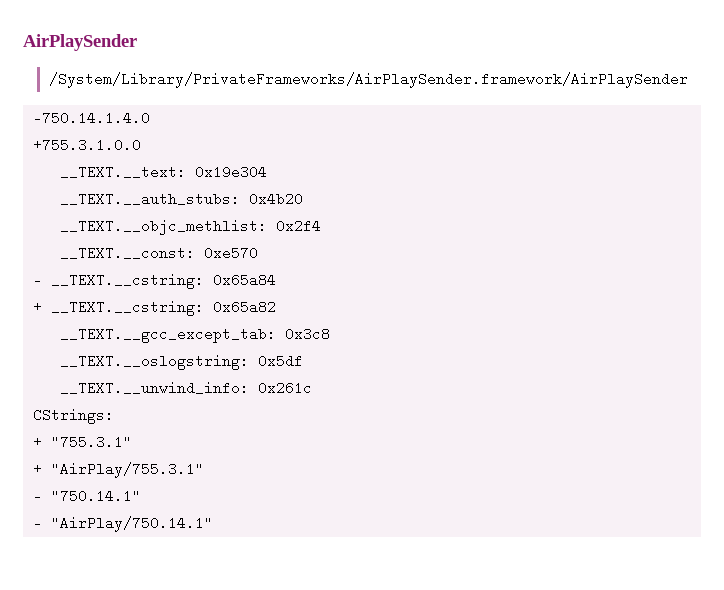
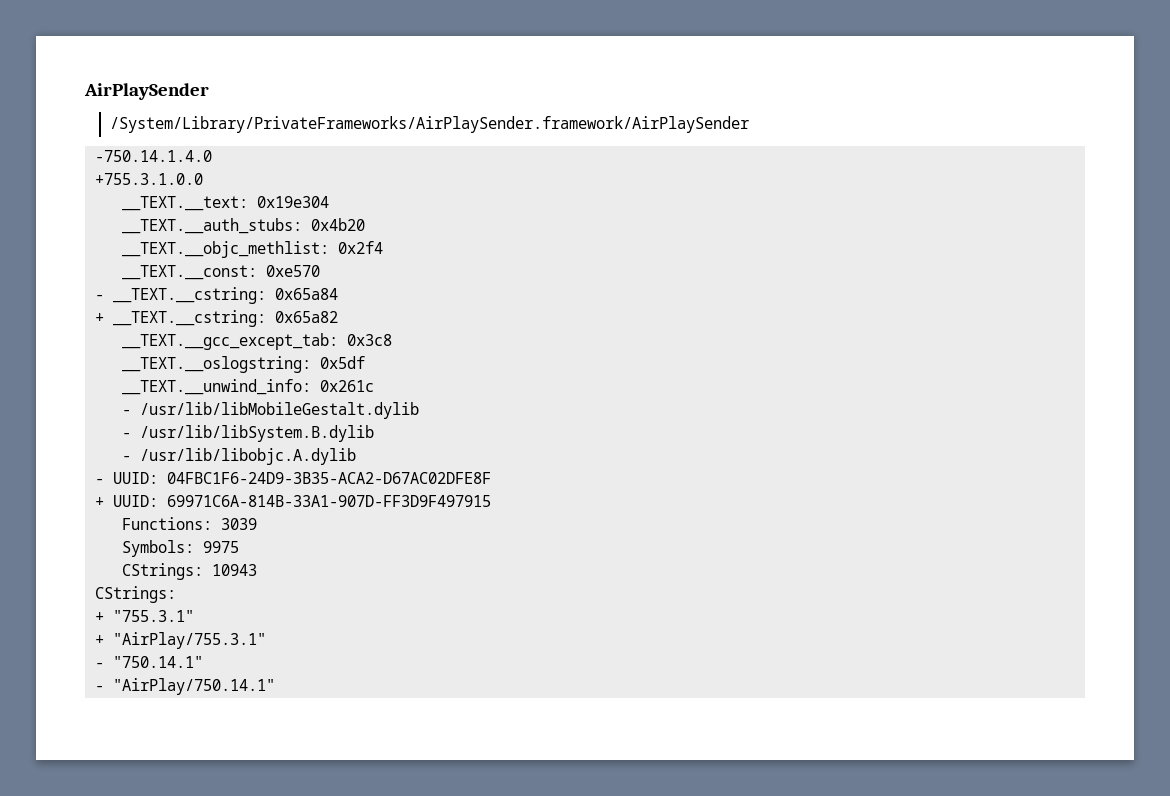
(312, 388) none -> [122,402,420,419] [122,425,375,442] [122,448,357,465] [95,472,492,484] [95,495,492,507] [122,517,258,530] [122,540,240,557] [122,563,258,580] // - /usr/lib/libMobileGestalt.dylib // - /usr/lib/libSystem.B.dylib // - /usr/lib/libobjc.A.dylib // - UUID: 04FBC1F6-24D9-3B35-ACA2-D67AC02DFE8F // + UUID: 69971C6A-814B-33A1-907D-FF3D9F497915 // Functions: 3039 // Symbols: 9975 // CStrings: 10943

